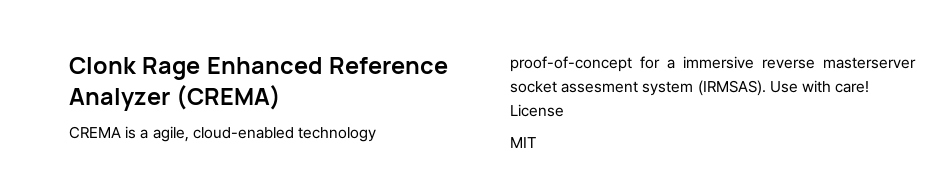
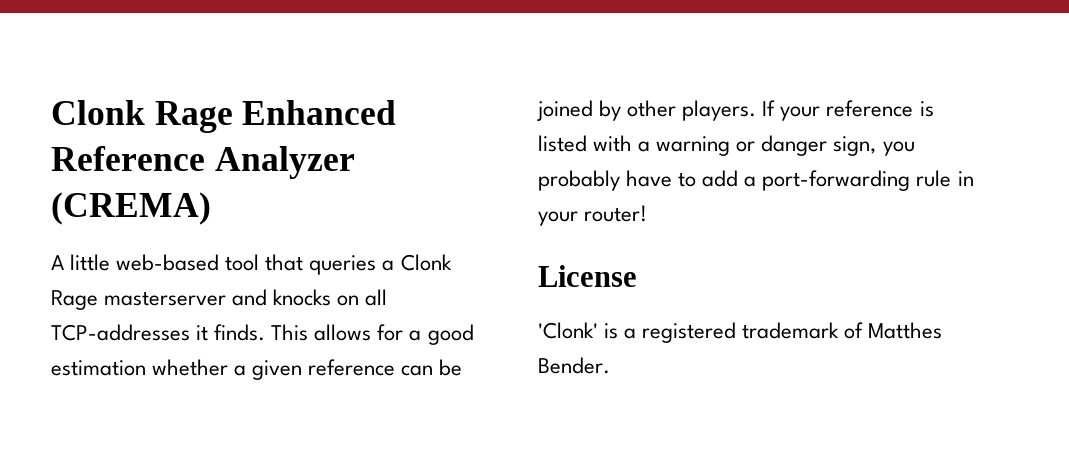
[69,126,376,142] [510,56,916,72] [510,80,870,96] [510,104,564,117] [510,137,536,148] CREMA is a agile, cloud-enabled technology proof-of-concept for a immersive reverse masterserver socket assesment system (IRMSAS). Use with care! License // MIT -> [51,254,452,275] [51,289,388,310] [51,324,474,345] [51,359,463,380] [536,100,934,121] [538,135,915,156] [538,170,974,191] [538,205,648,226] [538,265,637,287] [538,322,943,343] [538,357,610,374] A little web-based tool that queries a Clonk Rage masterserver and knocks on all TCP-addresses it finds. This allows for a good estimation whether a given reference can be joined by other players. If your reference is listed with a warning or danger sign, you probably have to add a port-forwarding rule in your router! // License // 'Clonk' is a registered trademark of Matthes Bender.

